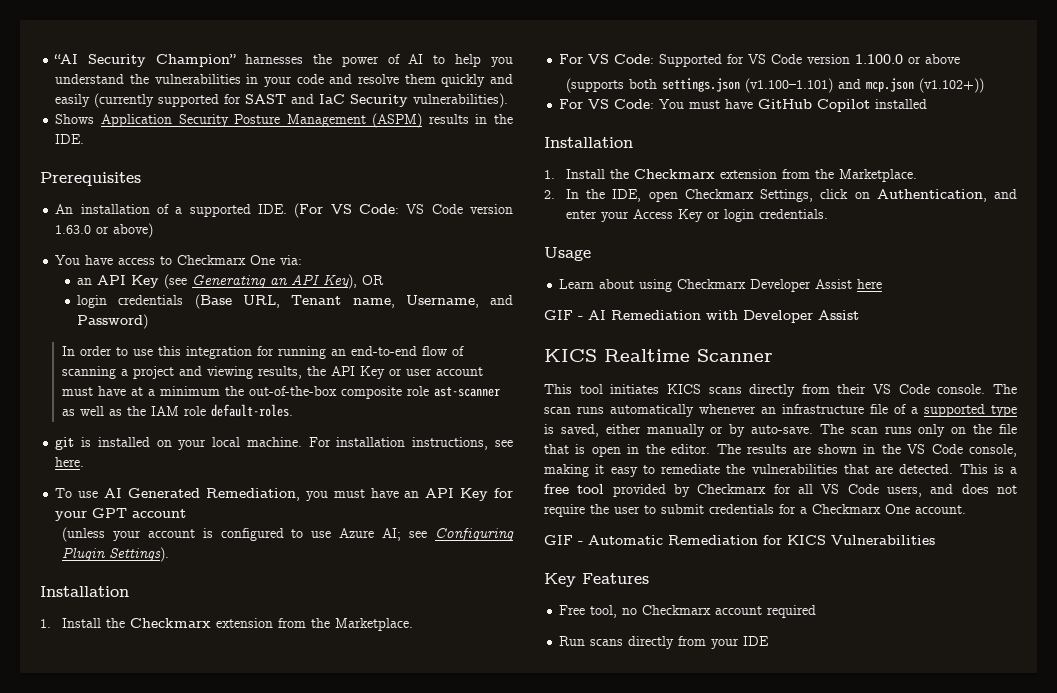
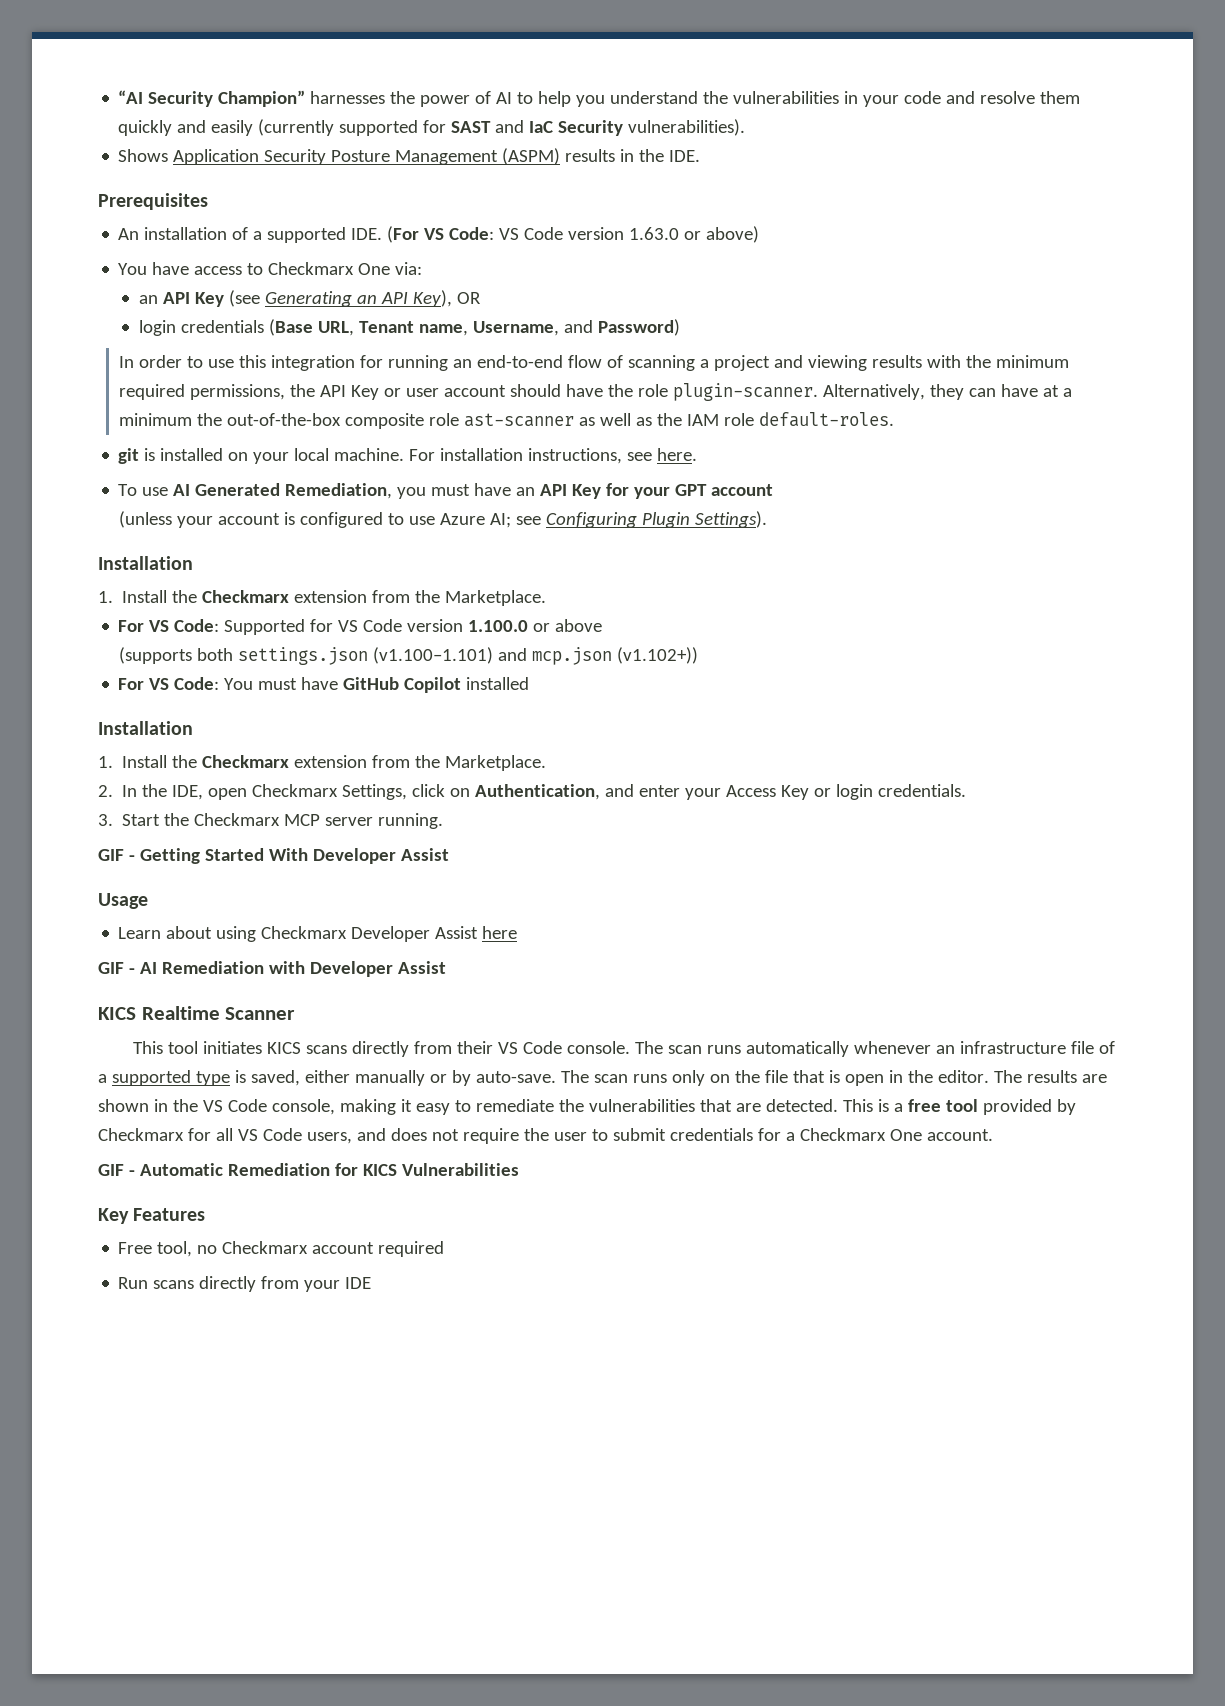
[257,366,302,379] results, -> [871,355,1069,368] [118,384,285,400] results with the minimum required permissions,
[61,387,93,396] must -> [509,383,996,401] should have the role plugin-scanner. Alternatively, they can
(828, 214) none -> [98,813,444,829] [98,848,449,864] // 3. Start the Checkmarx MCP server running. // GIF - Getting Started With Developer Assist

